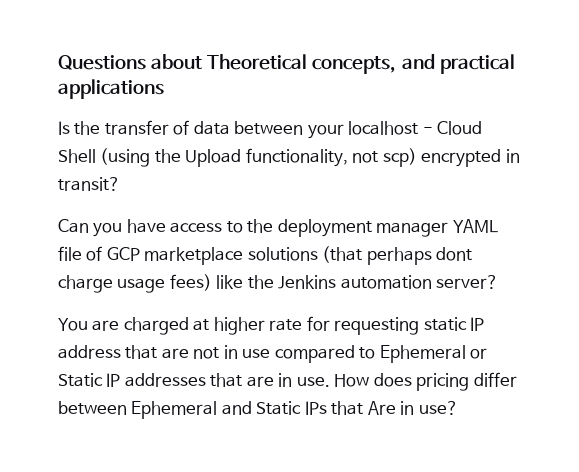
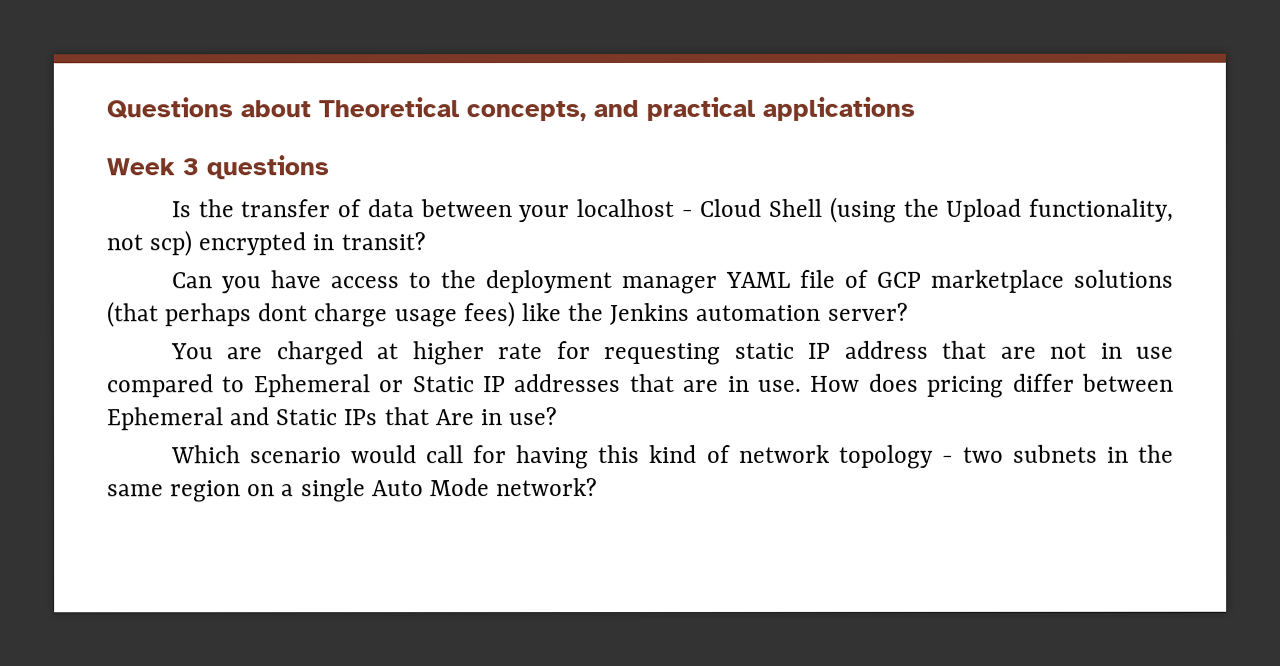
(164, 89) none -> [106,155,329,180] // Week 3 questions
(458, 408) none -> [170,444,1175,470] [107,478,599,503] // Which scenario would call for having this kind of network topology - two subnets in the same region on a single Auto Mode network?

